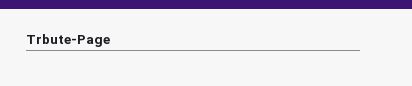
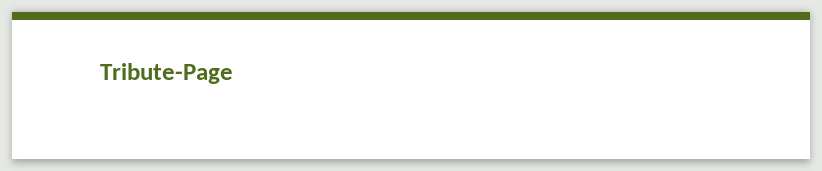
[26,34,110,47] Trbute-Page -> [100,63,233,84] Tribute-Page

